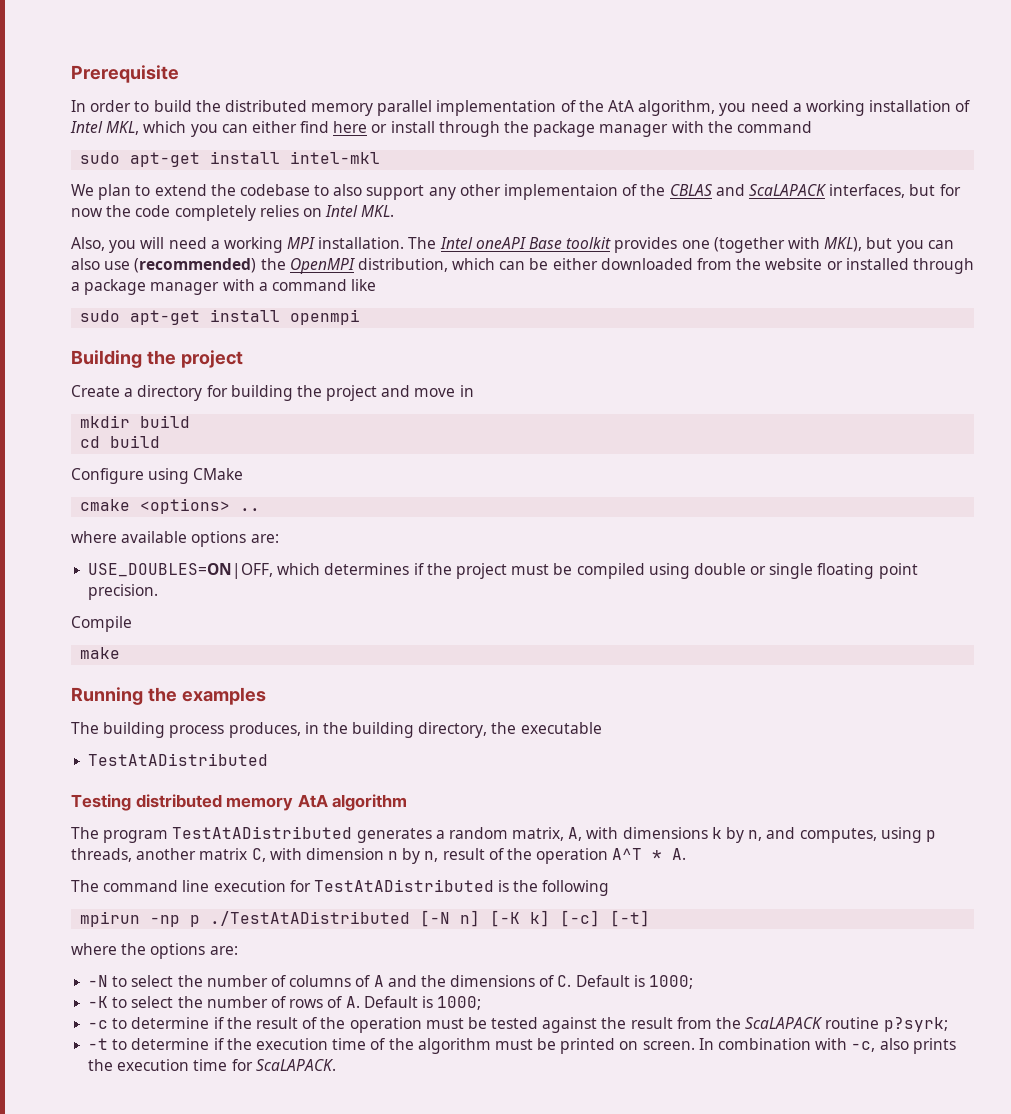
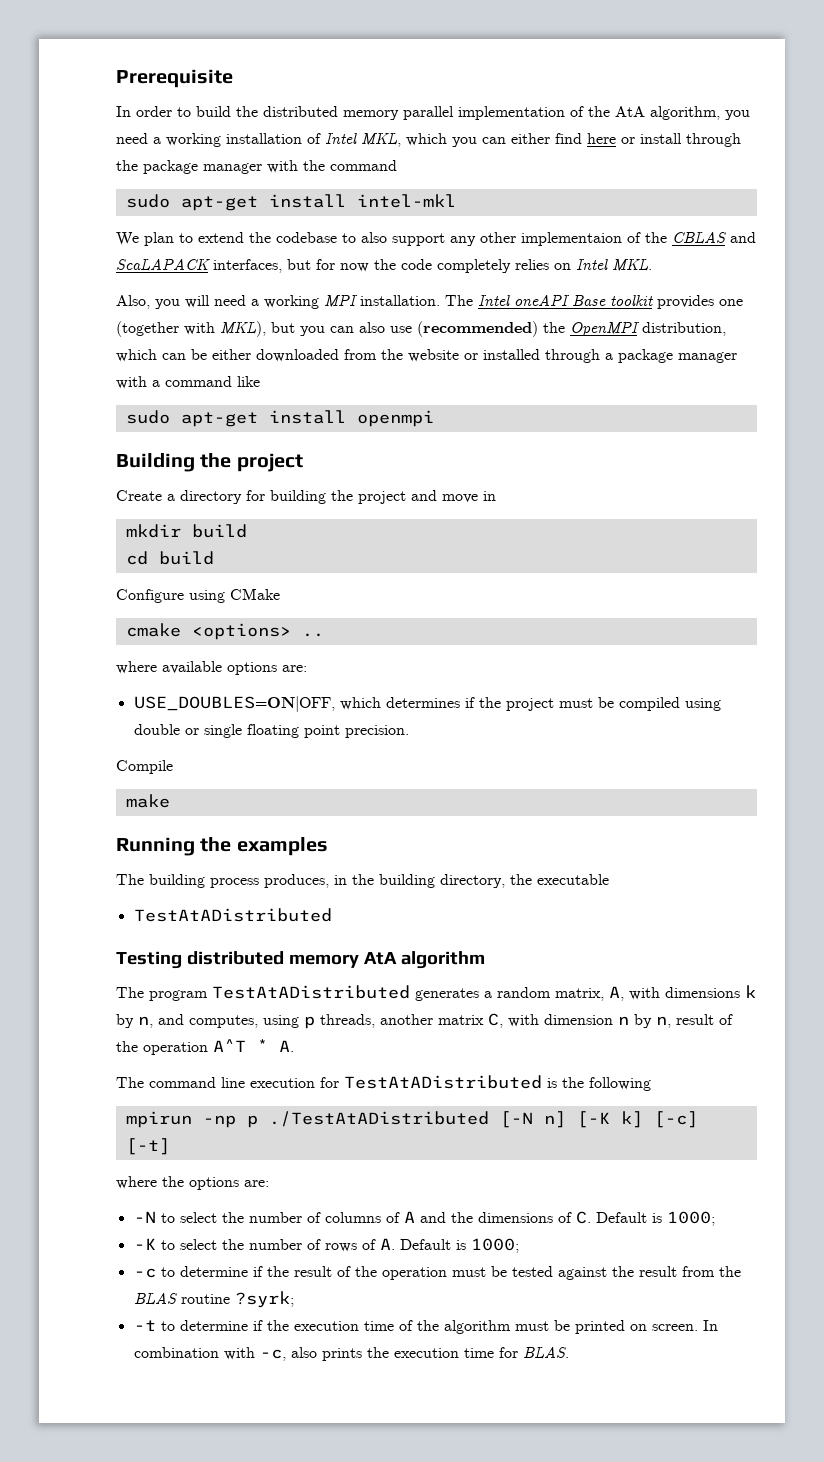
[745,1017,948,1032] ScaLAPACK routine p?syrk; -> [133,1291,294,1308] BLAS routine ?syrk;
[255,1059,336,1071] ScaLAPACK. -> [522,1346,569,1359] BLAS.

